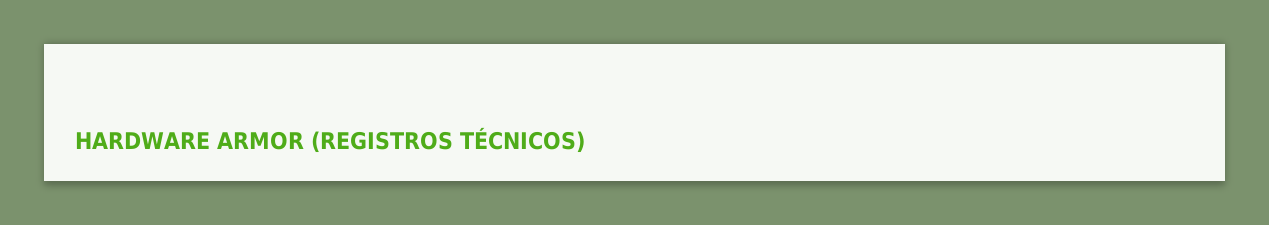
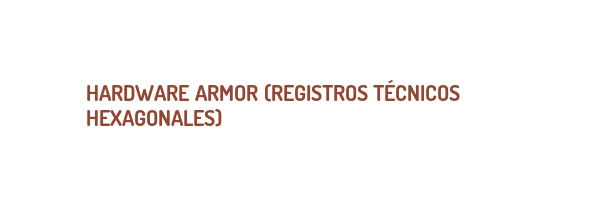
[459,127,585,153] TÉCNICOS) -> [373,80,461,101] [86,109,222,127] TÉCNICOS HEXAGONALES)

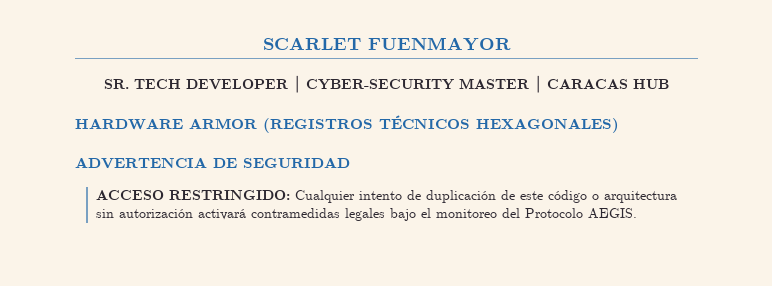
(86, 93) none -> [262,37,511,51] [104,75,669,93] SCARLET FUENMAYOR // SR. TECH DEVELOPER │ CYBER-SECURITY MASTER │ CARACAS HUB //
(222, 118) none -> [75,157,350,169] [95,190,677,203] [95,208,637,221] // ADVERTENCIA DE SEGURIDAD // ACCESO RESTRINGIDO: Cualquier intento de duplicación de este código o arquitectura sin autorización activará contramedidas legales bajo el monitoreo del Protocolo AEGIS.

